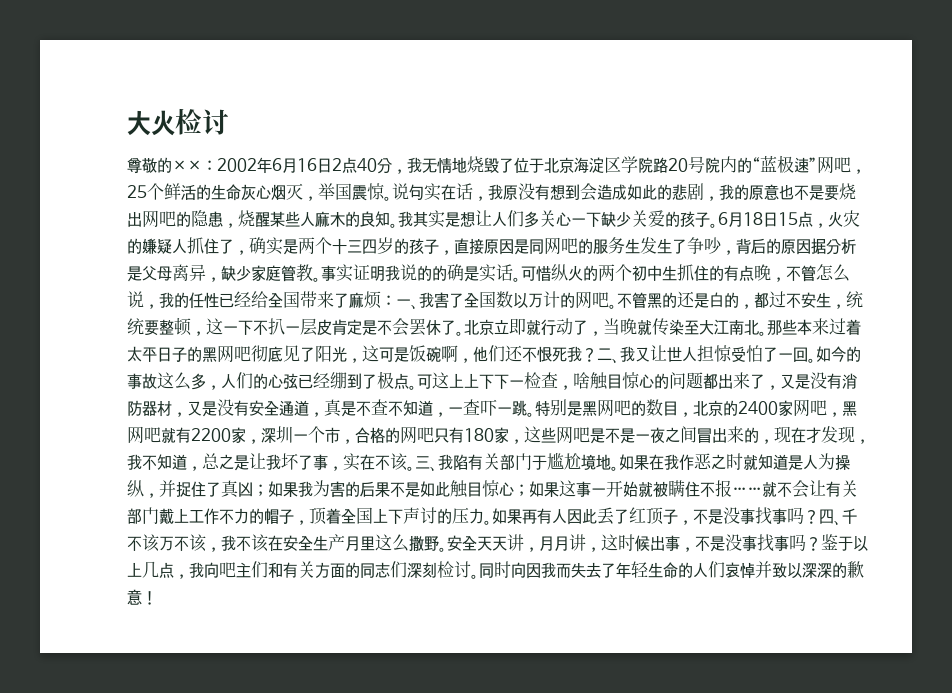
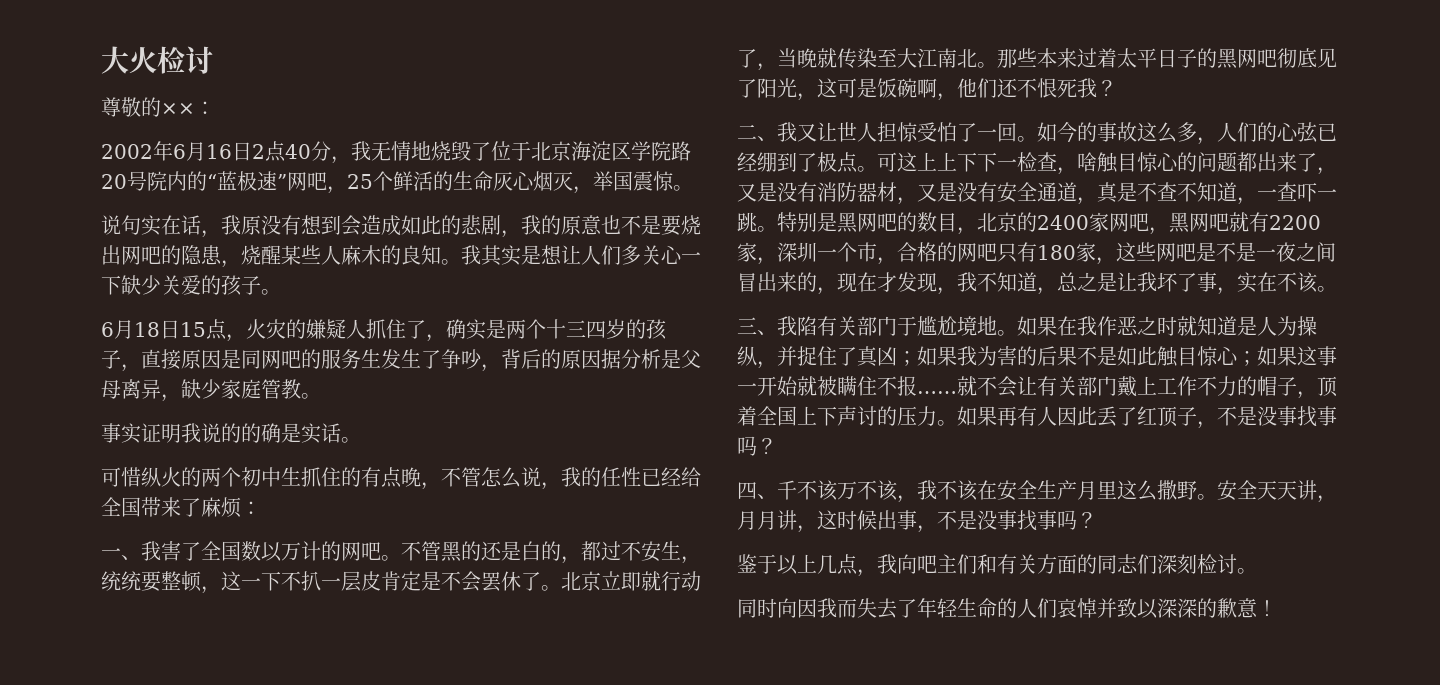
(217, 165) none -> (215, 108) //
(392, 198) none -> (693, 188) //
(718, 225) none -> (281, 292) //
(321, 279) none -> (321, 396) //
(521, 279) none -> (361, 440) //
(396, 300) none -> (261, 508) //
(597, 355) none -> (1117, 88) //
(415, 468) none -> (1337, 289) //
(819, 517) none -> (777, 446) //
(821, 544) none -> (1097, 520) //
(479, 576) none -> (1257, 571) //

